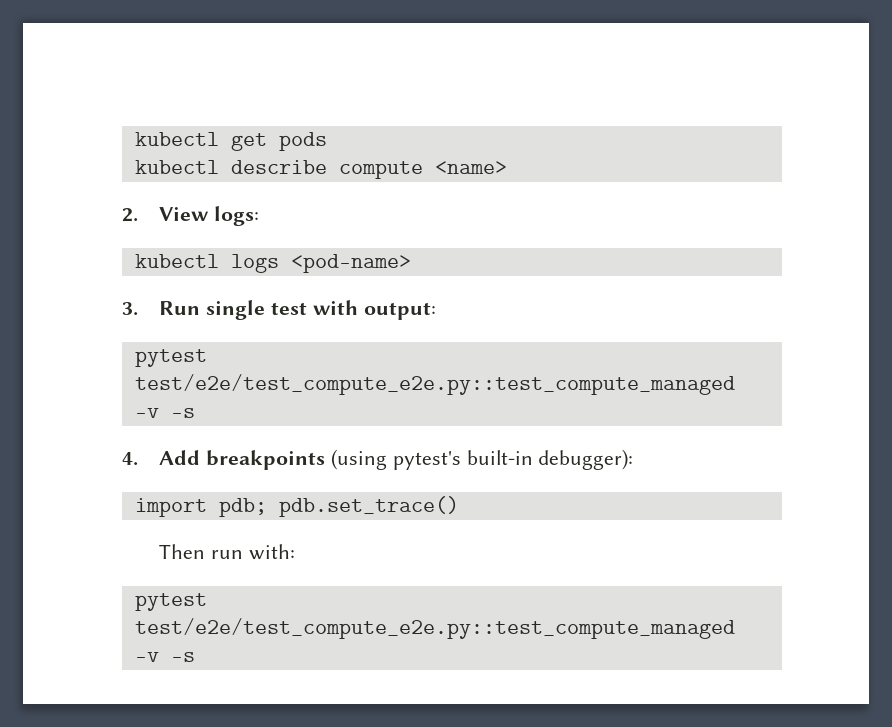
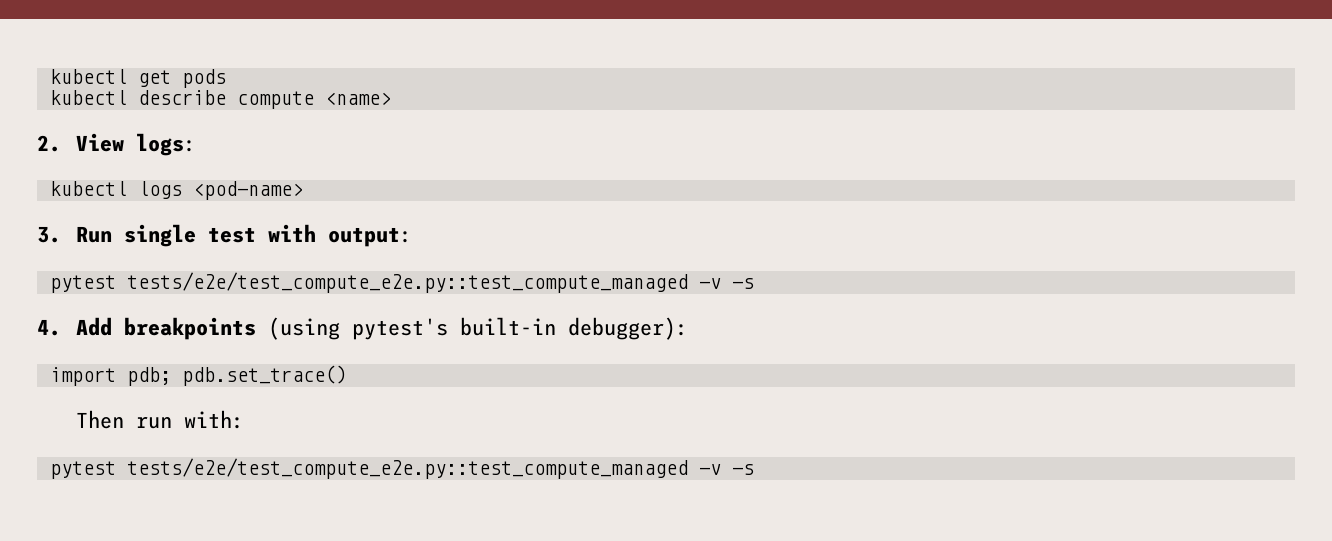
[134,374,735,395] test/e2e/test_compute_e2e.py::test_compute_managed -> [126,272,688,293] tests/e2e/test_compute_e2e.py::test_compute_managed
[134,618,735,639] test/e2e/test_compute_e2e.py::test_compute_managed -> [126,458,688,479] tests/e2e/test_compute_e2e.py::test_compute_managed

